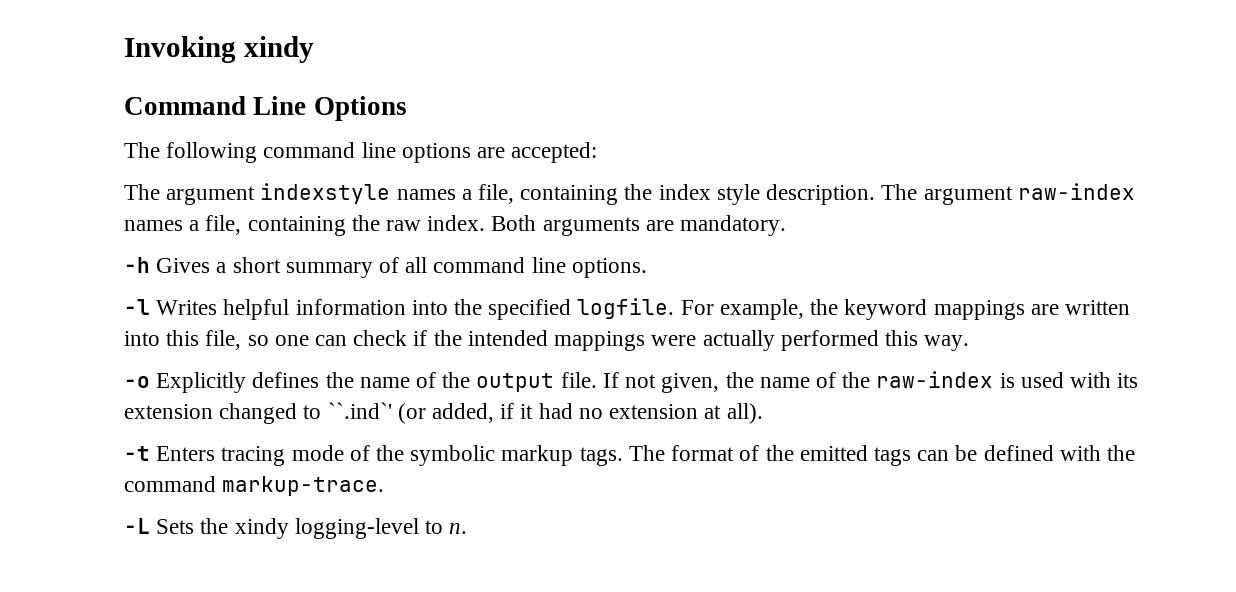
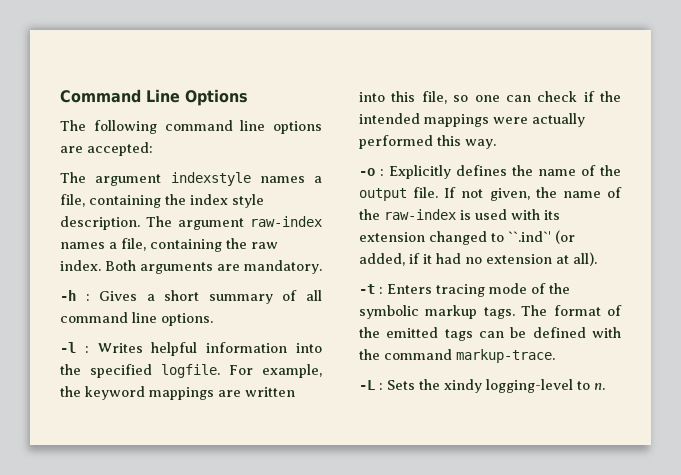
[124,36,314,63] Invoking xindy // -> (60, 96) none
(150, 265) none -> [85,294,90,301] :
(150, 307) none -> [84,346,89,353] :
(150, 382) none -> [380,169,384,176] :
(150, 453) none -> [379,287,383,294] :
(150, 526) none -> [379,383,383,390] :

